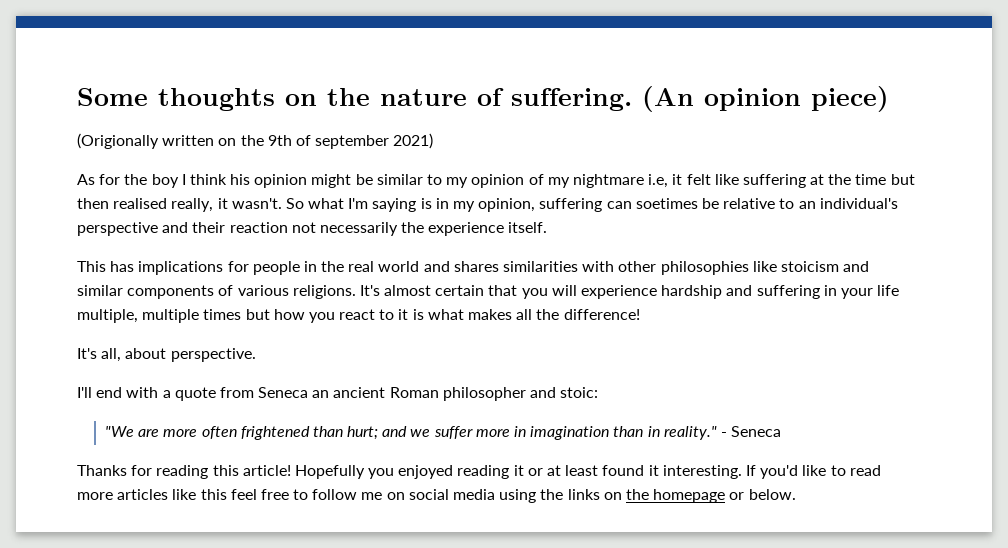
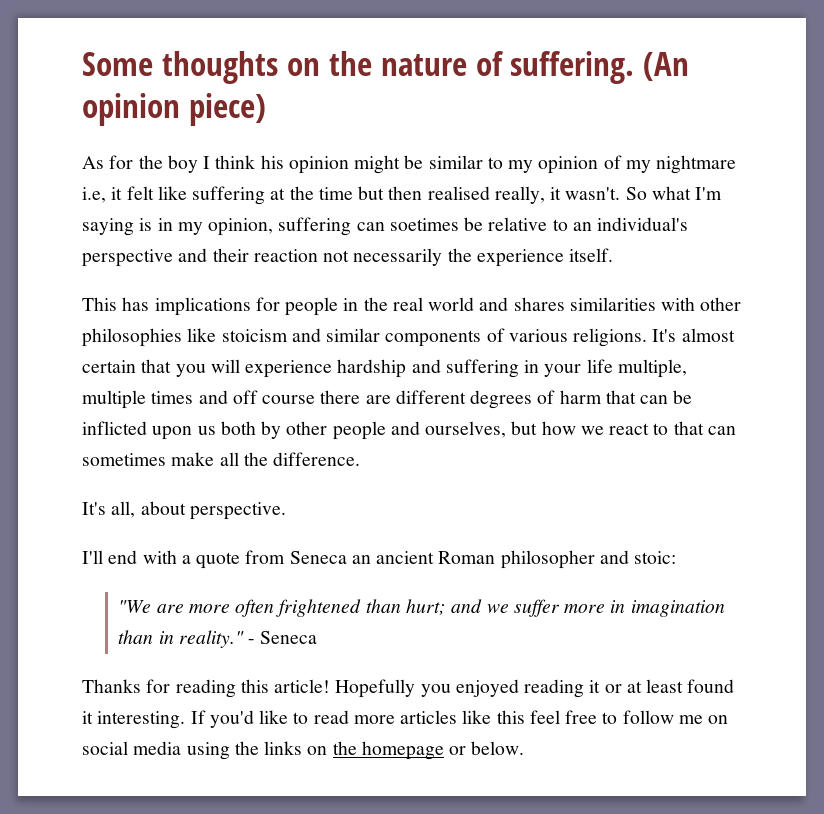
[77,133,434,149] // (Origionally written on the 9th of september 2021) -> (266, 109) none
(242, 314) none -> [198,390,693,409] [82,421,507,440] and off course there are different degrees of harm that can be inflicted upon us both by other people and ourselves,
[308,312,335,323] you -> [580,426,604,435] we
[398,309,513,320] it is what makes -> [673,421,736,435] [82,452,215,466] that can sometimes make
[563,309,640,320] difference! -> [273,452,361,466] difference.

